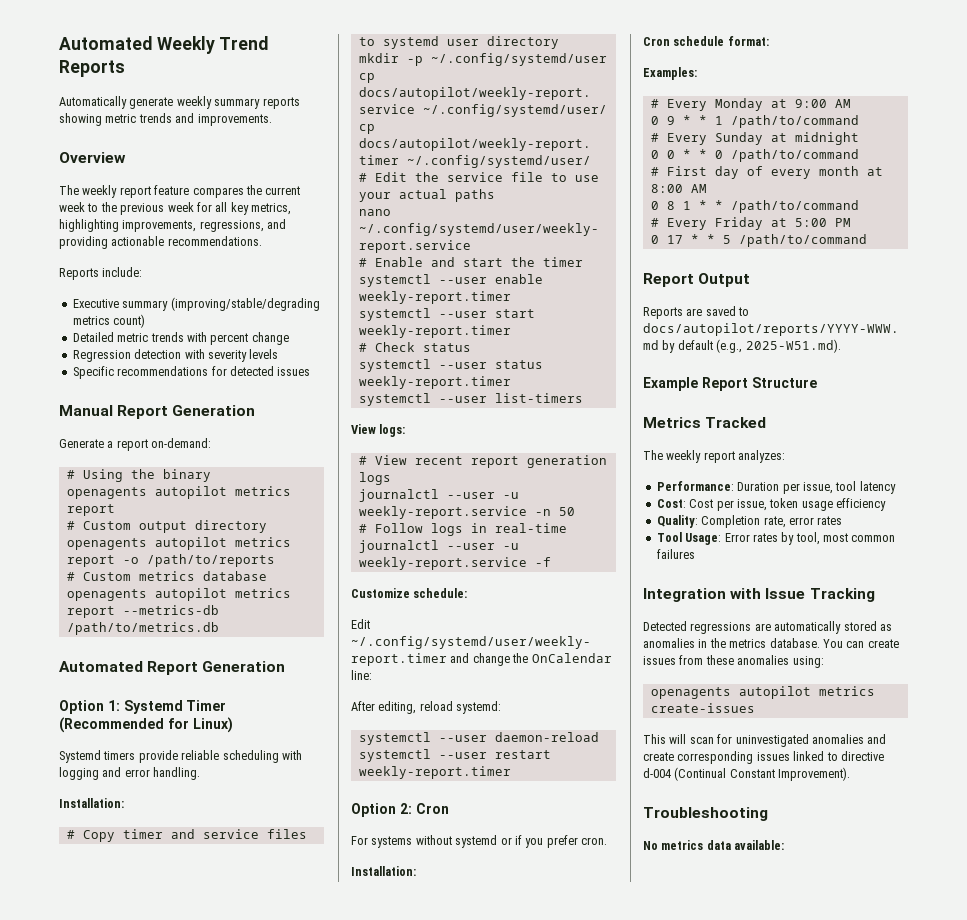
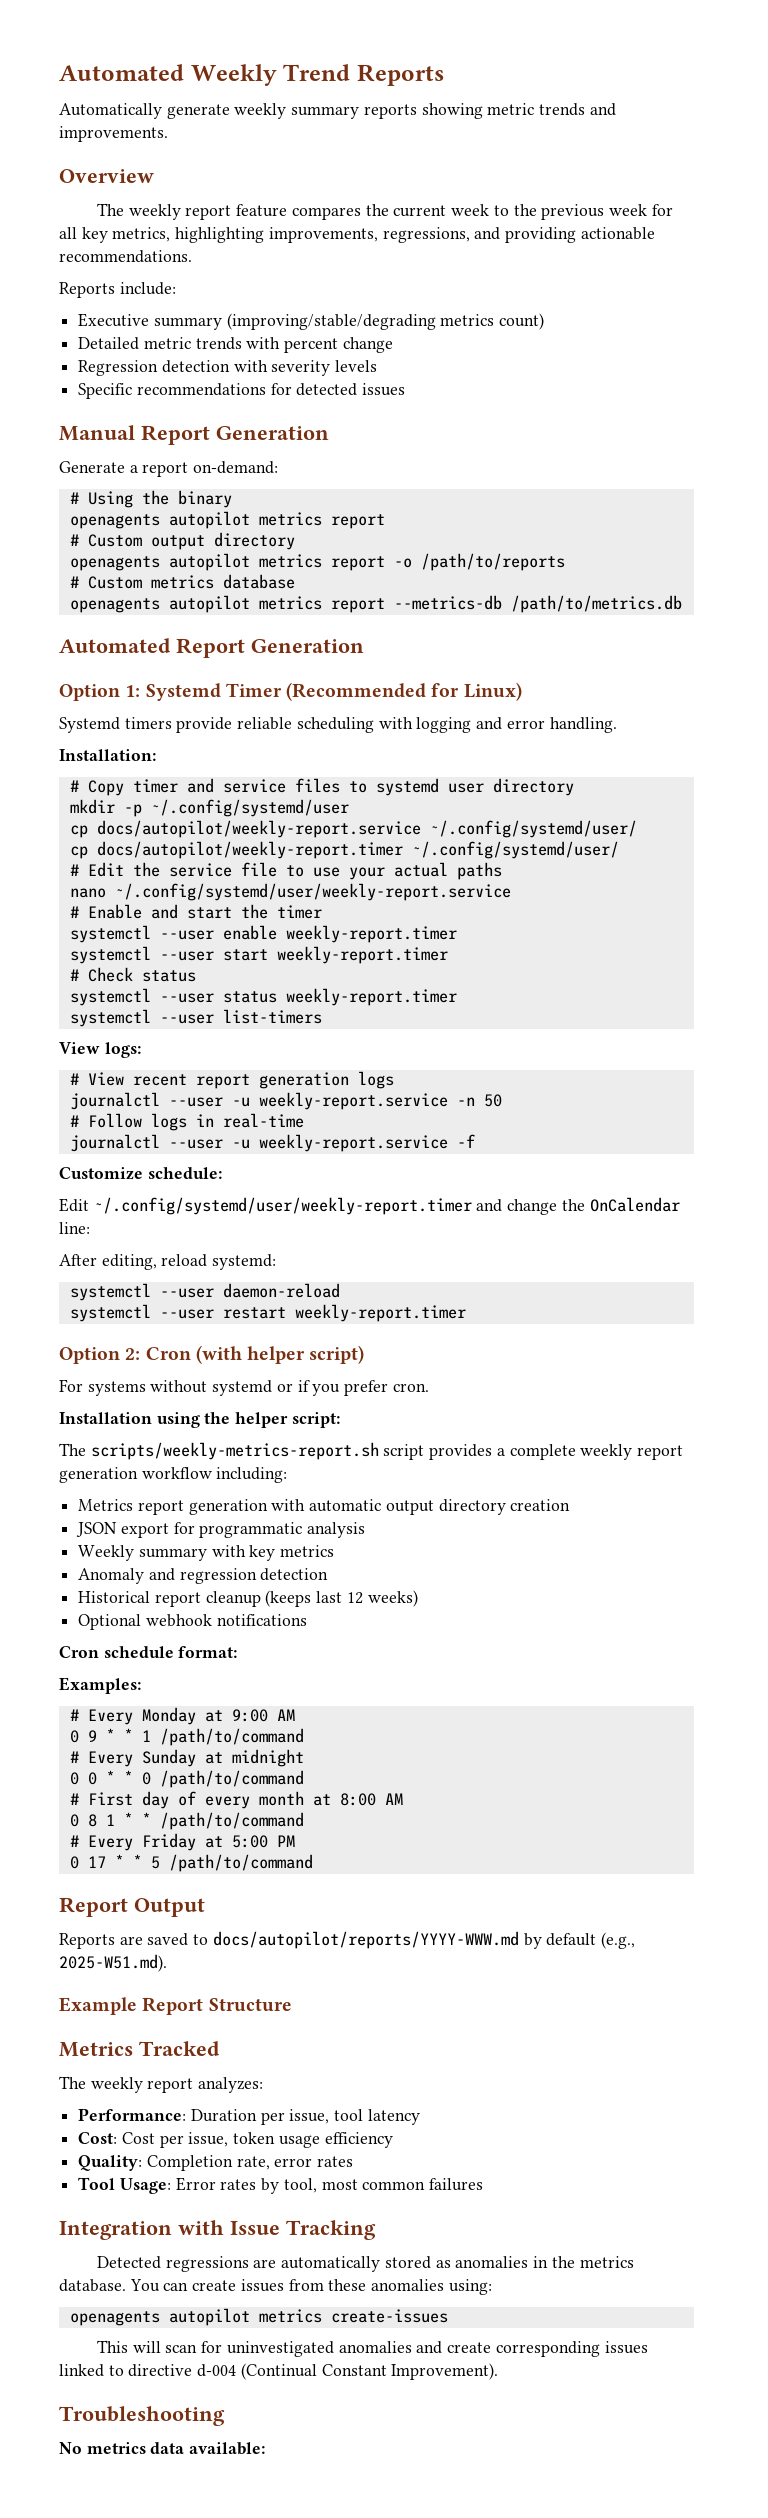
(449, 808) none -> [195,1345,365,1364] (with helper script)
[351,866,416,876] Installation: -> [59,1412,340,1428] [59,1442,684,1460] [59,1467,288,1483] [78,1499,571,1515] [76,1522,366,1538] [78,1545,335,1561] [78,1568,329,1584] [78,1590,418,1607] [78,1614,307,1630] Installation using the helper script: // The scripts/weekly-metrics-report.sh script provides a complete weekly report generation workflow including: // Metrics report generation with automatic output directory creation // JSON export for programmatic analysis // Weekly summary with key metrics // Anomaly and regression detection // Historical report cleanup (keeps last 12 weeks) // Optional webhook notifications

